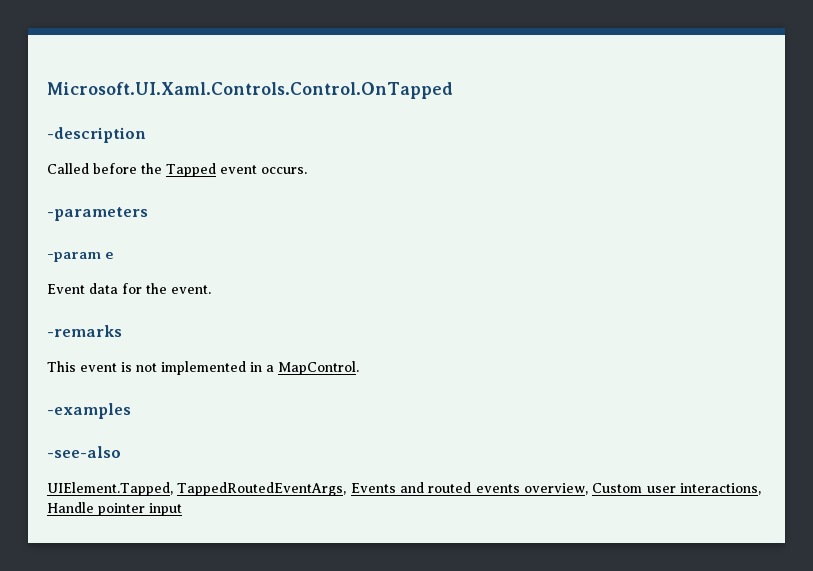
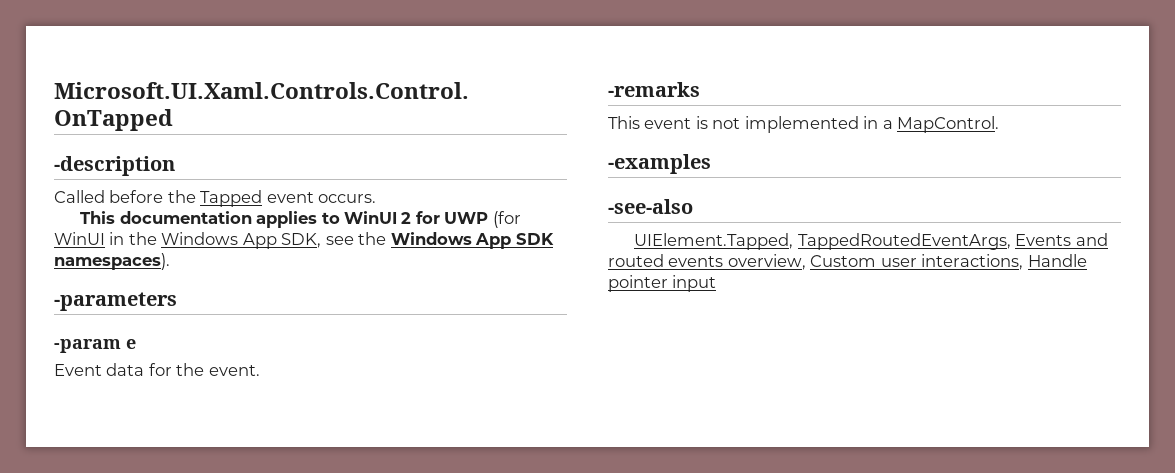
(307, 170) none -> [80,211,521,228] [54,232,554,249] [54,253,170,270] // This documentation applies to WinUI 2 for UWP (for WinUI in the Windows App SDK, see the Windows App SDK namespaces).

